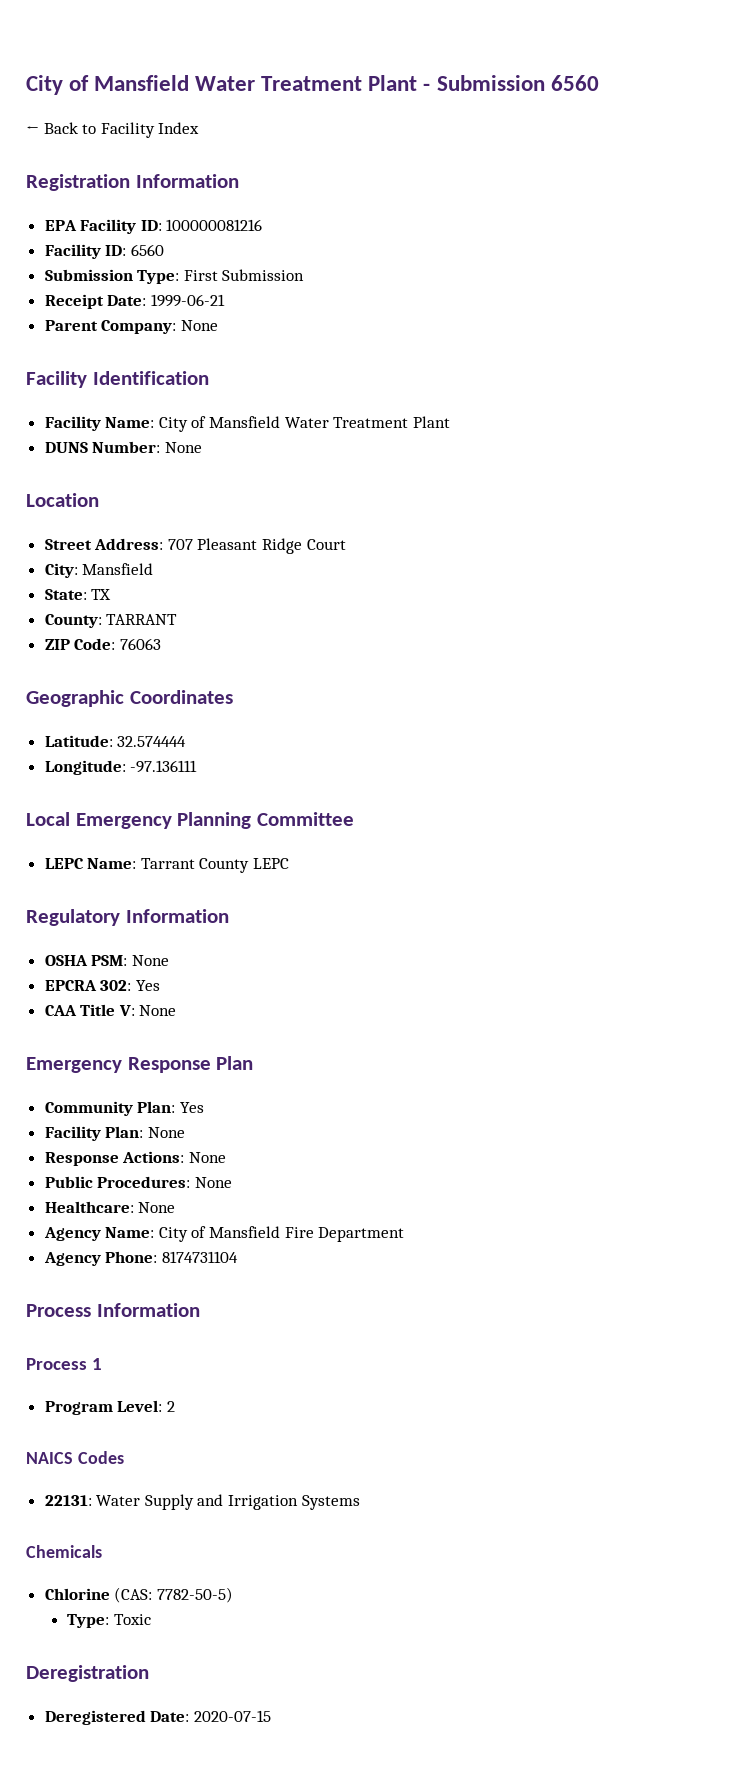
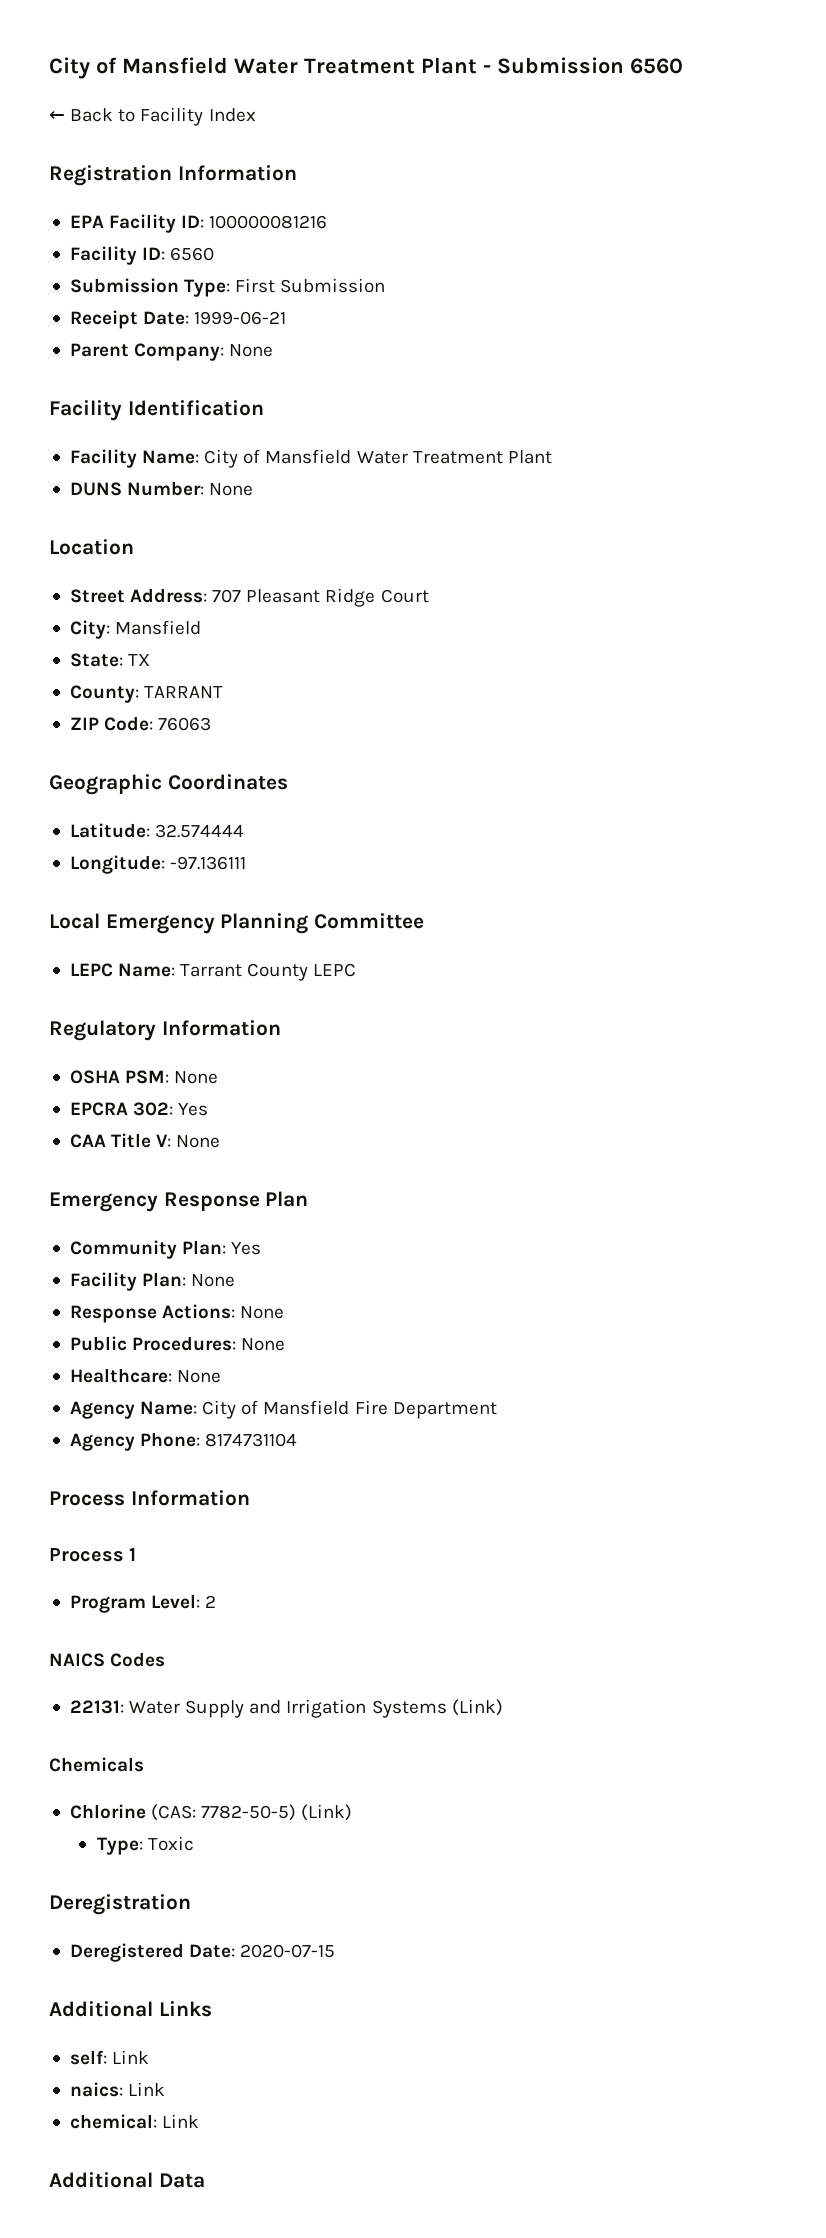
(360, 1502) none -> [451,1699,503,1716] (Link)
(233, 1595) none -> [301,1804,353,1821] (Link)
(271, 1716) none -> [49,2001,212,2017] [69,2050,150,2065] [69,2082,166,2097] [69,2114,200,2129] [49,2172,205,2188] // Additional Links // self: Link // naics: Link // chemical: Link // Additional Data

